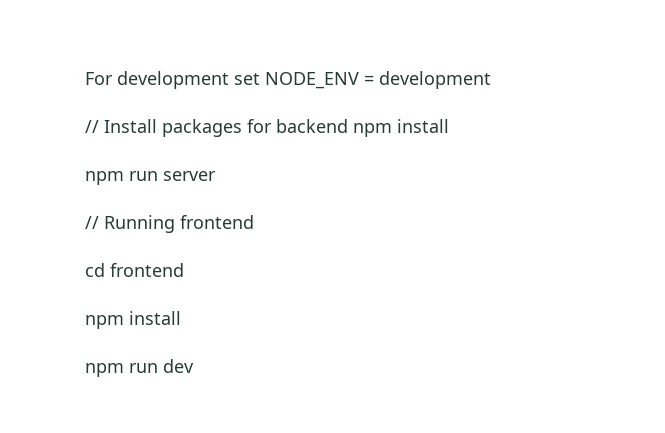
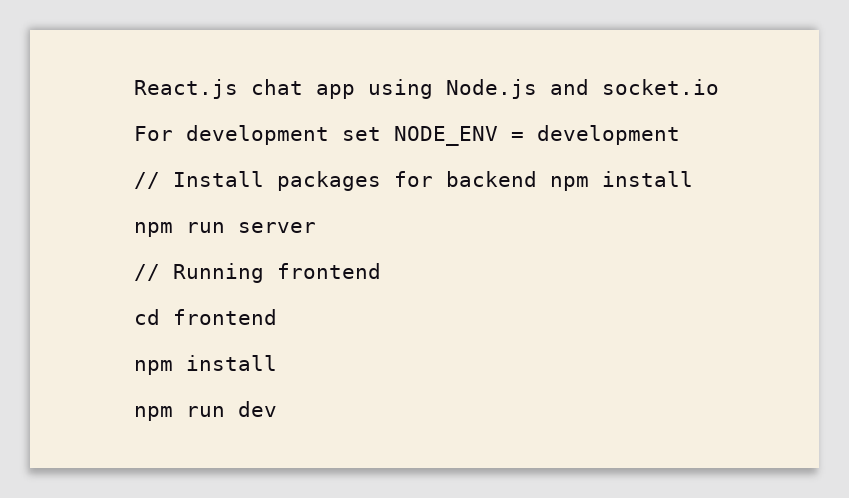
(85, 78) none -> [134,79,719,99] React.js chat app using Node.js and socket.io //

